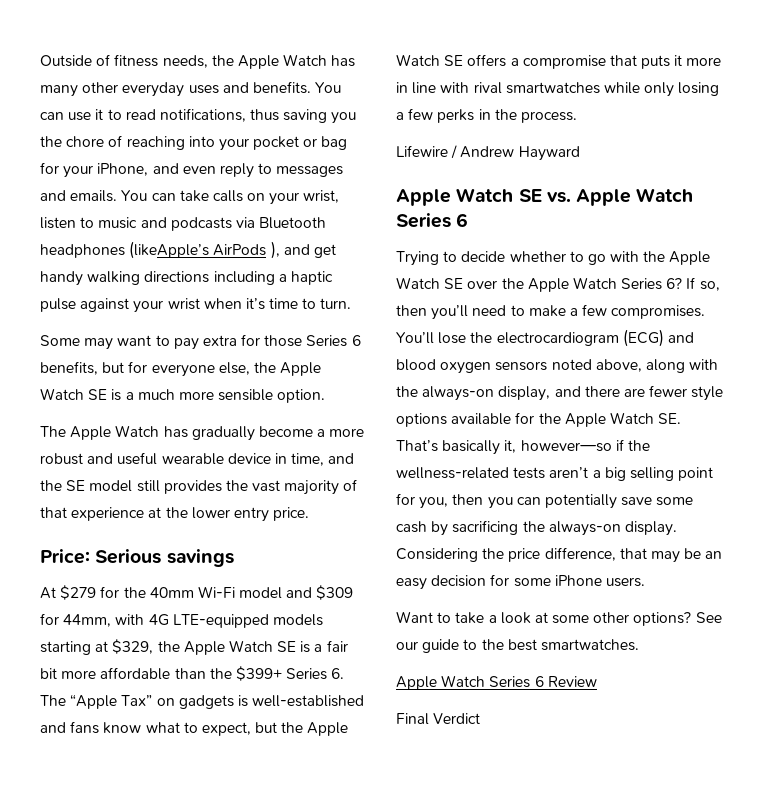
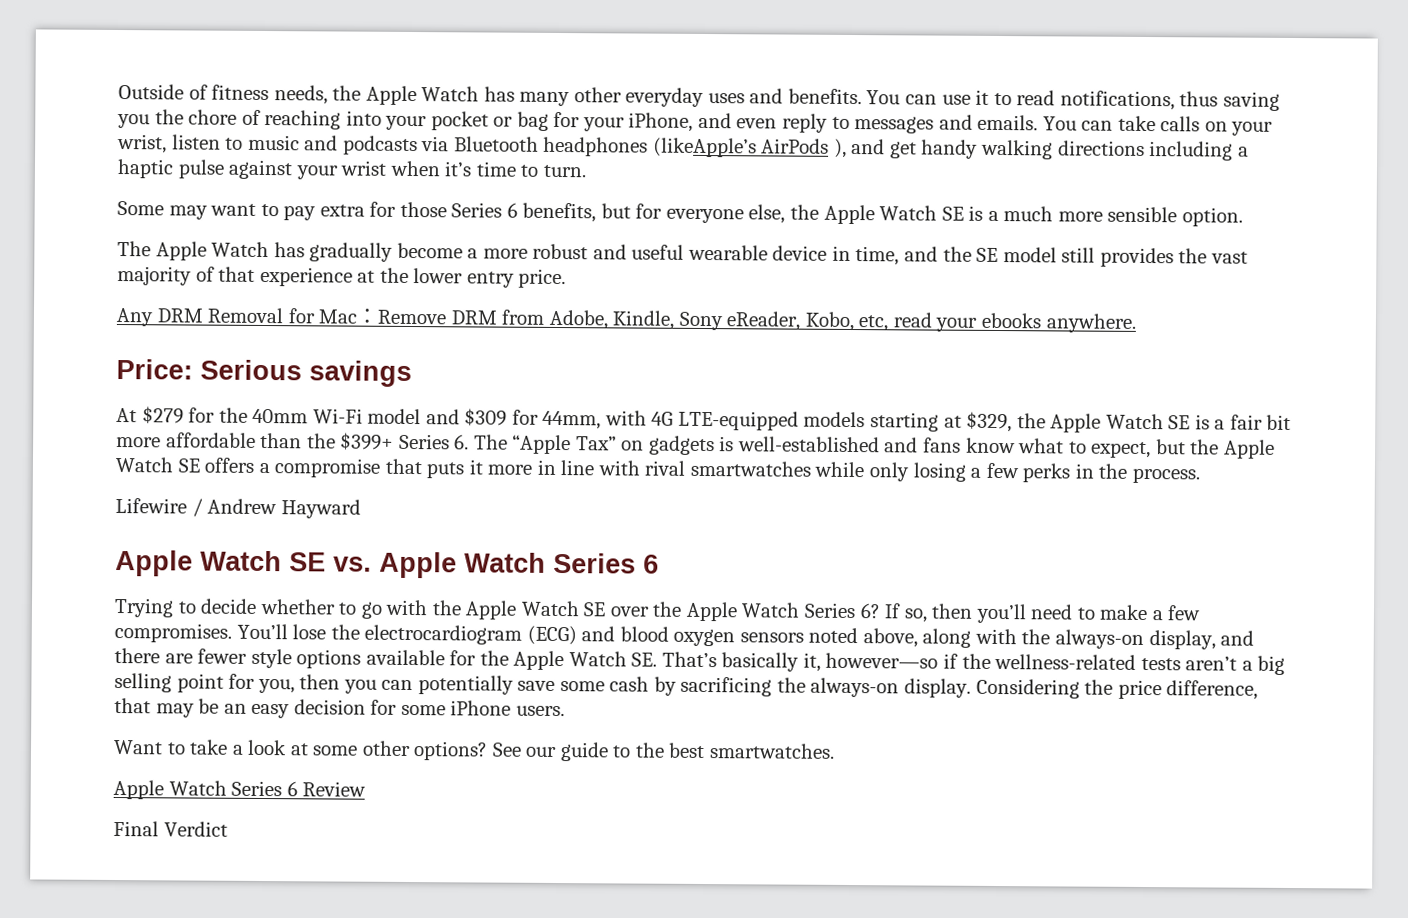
(310, 514) none -> [116,307,1136,333] // Any DRM Removal for Mac：Remove DRM from Adobe, Kindle, Sony eReader, Kobo, etc, read your ebooks anywhere.

